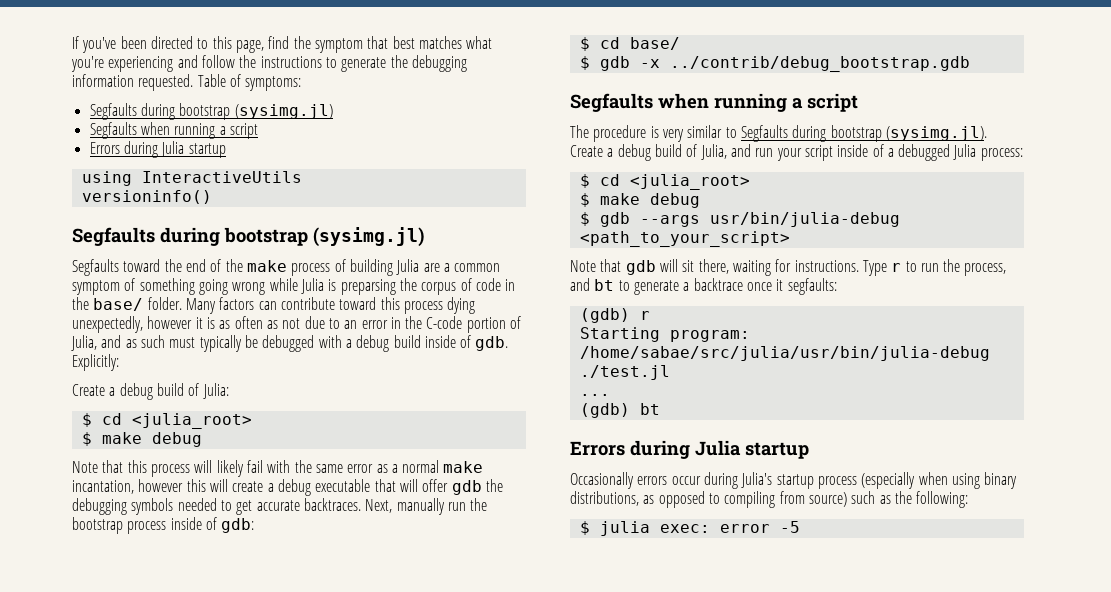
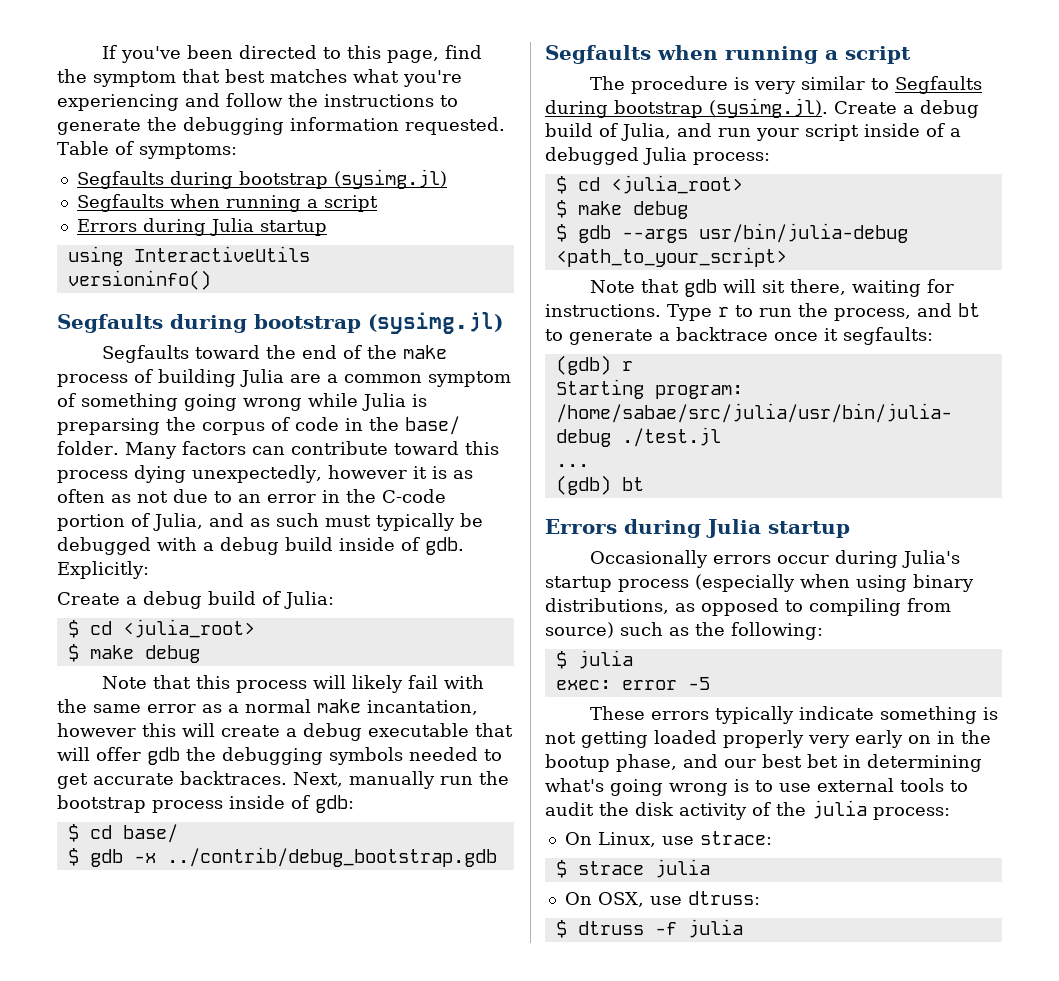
(650, 528) none -> (633, 659) //
(800, 527) none -> [590,706,999,724] [545,730,991,748] [545,754,982,772] [545,778,968,796] [545,800,950,820] [564,831,772,847] [555,859,710,878] [564,891,760,907] [555,919,743,938] // These errors typically indicate something is not getting loaded properly very early on in the bootup phase, and our best bet in determining what's going wrong is to use external tools to audit the disk activity of the julia process: // On Linux, use strace: // $ strace julia // On OSX, use dtruss: // $ dtruss -f julia

